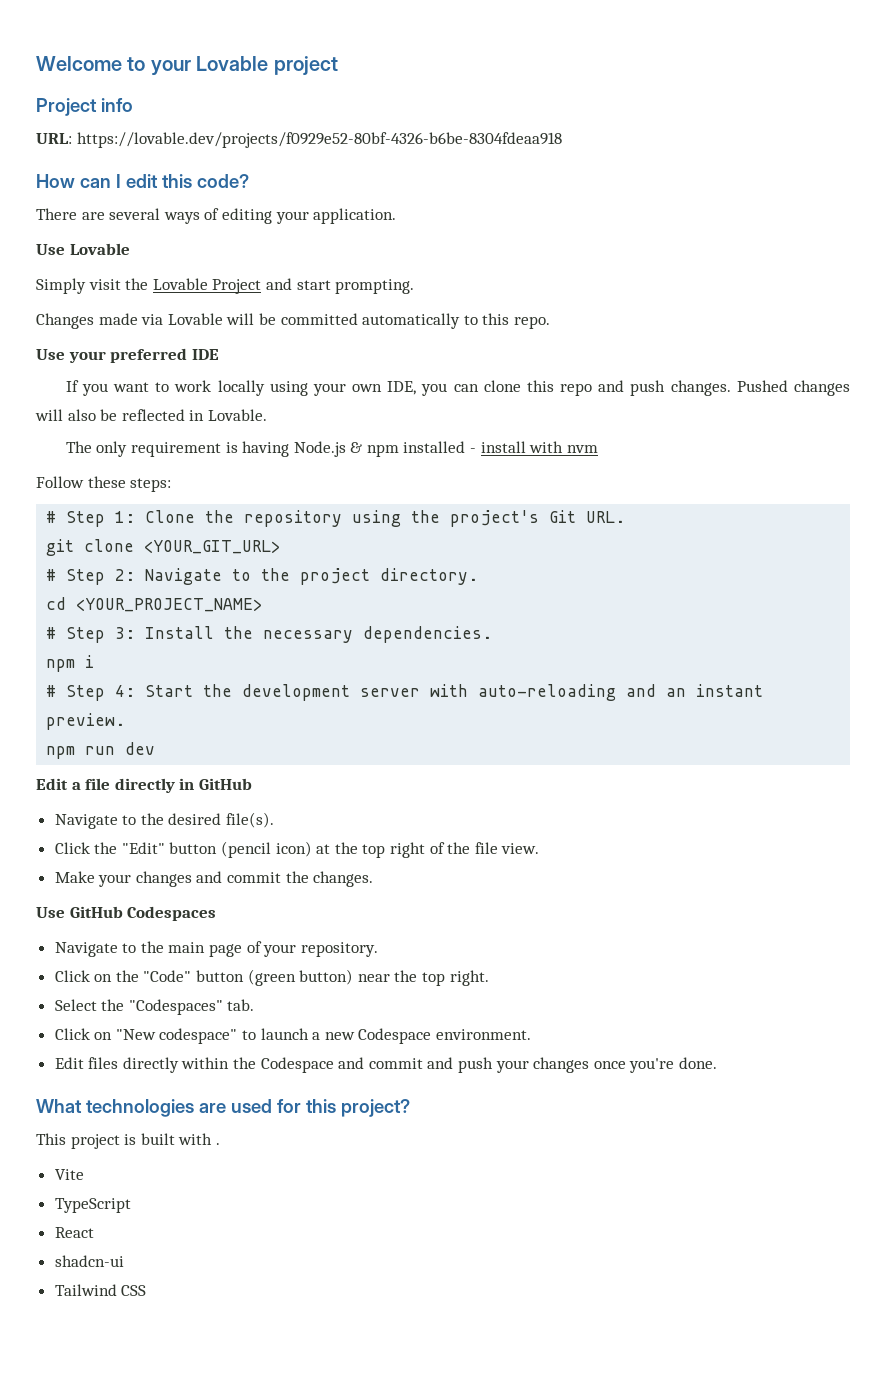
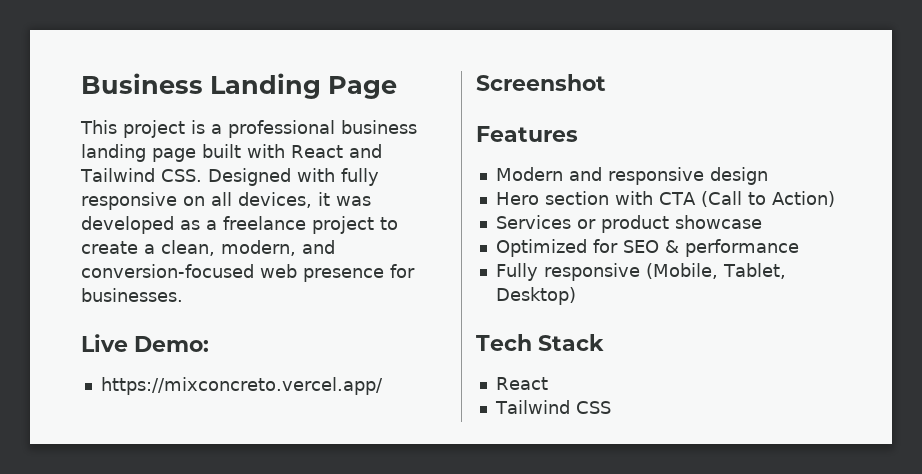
[36,56,338,76] [36,98,133,116] [36,132,562,148] [36,174,249,188] [36,208,397,224] [36,243,130,255] [36,278,415,294] [36,313,550,329] [36,348,219,363] [65,380,850,396] [35,409,267,421] [65,441,598,457] [36,476,172,492] [46,510,626,527] [46,539,282,556] [46,568,479,585] [46,597,264,612] [46,626,493,643] [46,655,95,672] [46,684,764,701] [46,713,126,730] [46,742,156,759] [36,778,252,793] [54,812,275,829] [54,841,540,858] [54,871,374,887] [36,906,217,921] [54,941,378,957] [54,969,489,986] [54,999,255,1015] [54,1028,532,1044] [54,1057,717,1073] [36,1099,410,1117] [36,1133,220,1149] [54,1169,84,1180] [54,1198,131,1213] [54,1227,94,1238] [54,1255,124,1267] Welcome to your Lovable project // Project info // URL: https://lovable.dev/projects/f0929e52-80bf-4326-b6be-8304fdeaa918 // How can I edit this code? // There are several ways of editing your application. // Use Lovable // Simply visit the Lovable Project and start prompting. // Changes made via Lovable will be committed automatically to this repo. // Use your preferred IDE // If you want to work locally using your own IDE, you can clone this repo and push changes. Pushed changes will also be reflected in Lovable. // The only requirement is having Node.js & npm installed - install with nvm // Follow these steps: // # Step 1: Clone the repository using the project's Git URL. // git clone <YOUR_GIT_URL> // # Step 2: Navigate to the project directory. // cd <YOUR_PROJECT_NAME> // # Step 3: Install the necessary dependencies. // npm i // # Step 4: Start the development server with auto-reloading and an instant preview. // npm run dev // Edit a file directly in GitHub // Navigate to the desired file(s). // Click the "Edit" button (pencil icon) at the top right of the file view. // Make your changes and commit the changes. // Use GitHub Codespaces // Navigate to the main page of your repository. // Click on the "Code" button (green button) near the top right. // Select the "Codespaces" tab. // Click on "New codespace" to launch a new Codespace environment. // Edit files directly within the Codespace and commit and push your changes once you're done. // What technologies are used for this project? // This project is built with . // Vite // TypeScript // React // shadcn-ui -> [81,73,397,99] [80,120,417,138] [81,144,382,162] [80,168,379,186] [81,192,371,210] [81,216,398,234] [81,240,335,256] [81,264,415,282] [81,288,183,302] [81,334,209,352] [100,377,383,395] [476,74,606,91] [476,126,578,142] [495,167,768,185] [495,191,835,207] [495,215,762,233] [495,239,799,257] [495,263,786,281] [495,287,576,305] [476,334,604,351] [495,377,548,390] Business Landing Page // This project is a professional business landing page built with React and Tailwind CSS. Designed with fully responsive on all devices, it was developed as a freelance project to create a clean, modern, and conversion-focused web presence for businesses. // Live Demo: // https://mixconcreto.vercel.app/ // Screenshot // Features // Modern and responsive design // Hero section with CTA (Call to Action) // Services or product showcase // Optimized for SEO & performance // Fully responsive (Mobile, Tablet, Desktop) // Tech Stack // React

